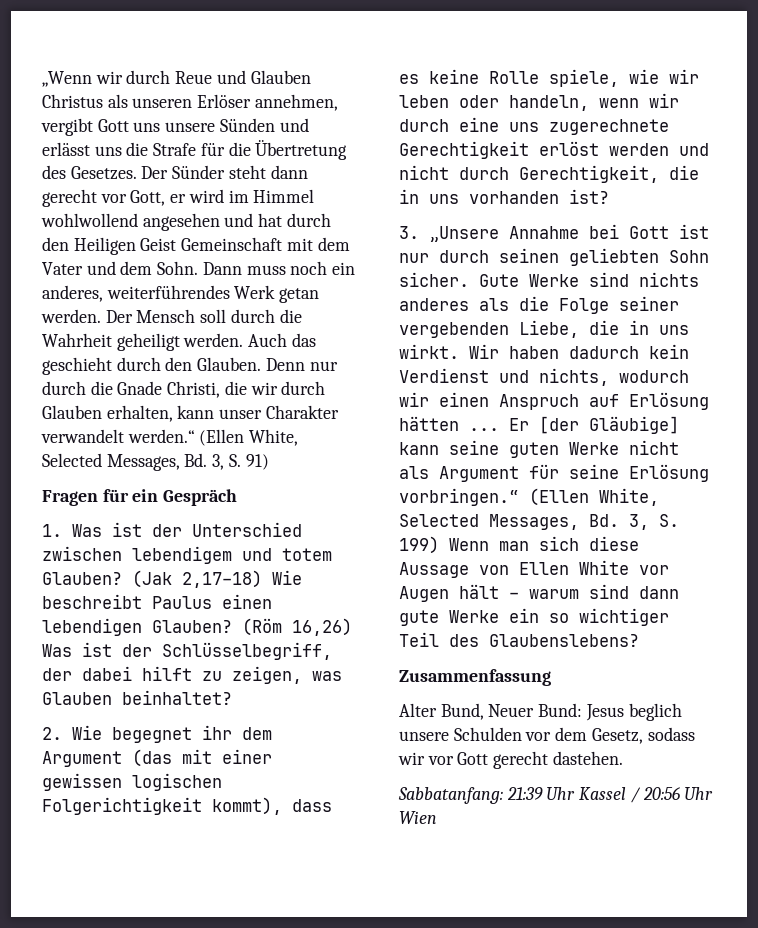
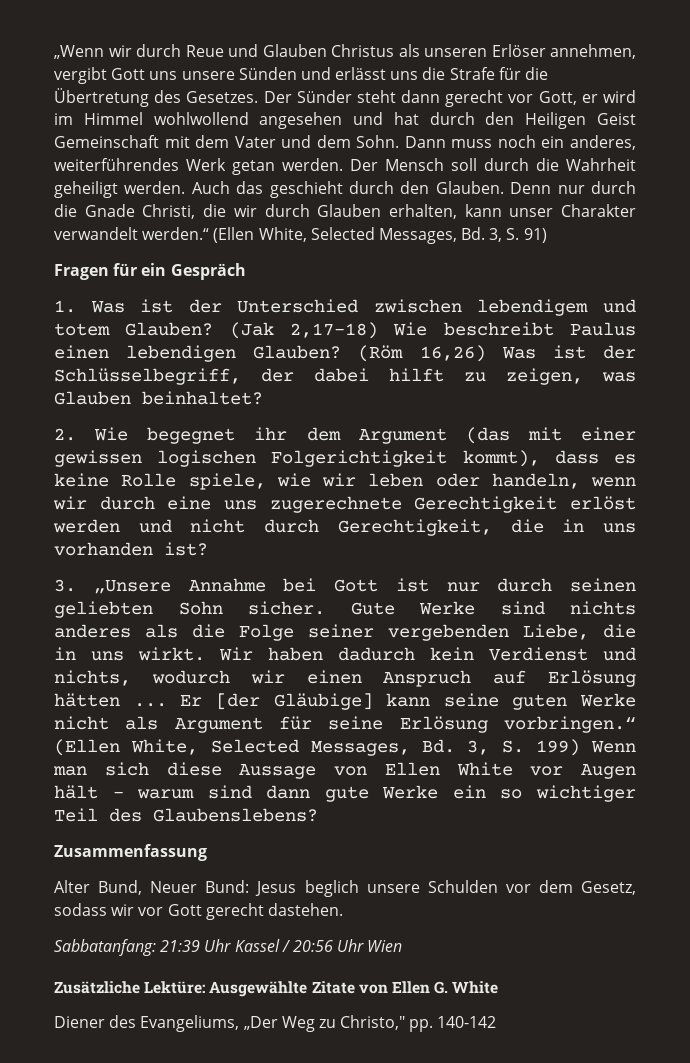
(437, 817) none -> [54,981,499,997] [54,1015,497,1032] // Zusätzliche Lektüre: Ausgewählte Zitate von Ellen G. White // Diener des Evangeliums, „Der Weg zu Christo," pp. 140-142

